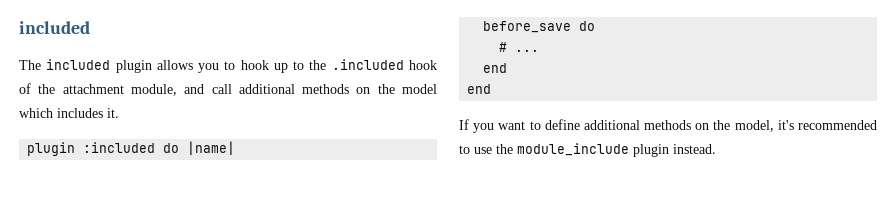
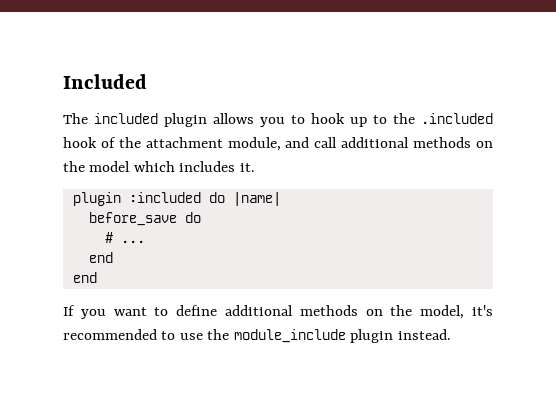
[19,21,90,34] included -> [63,74,147,89] Included

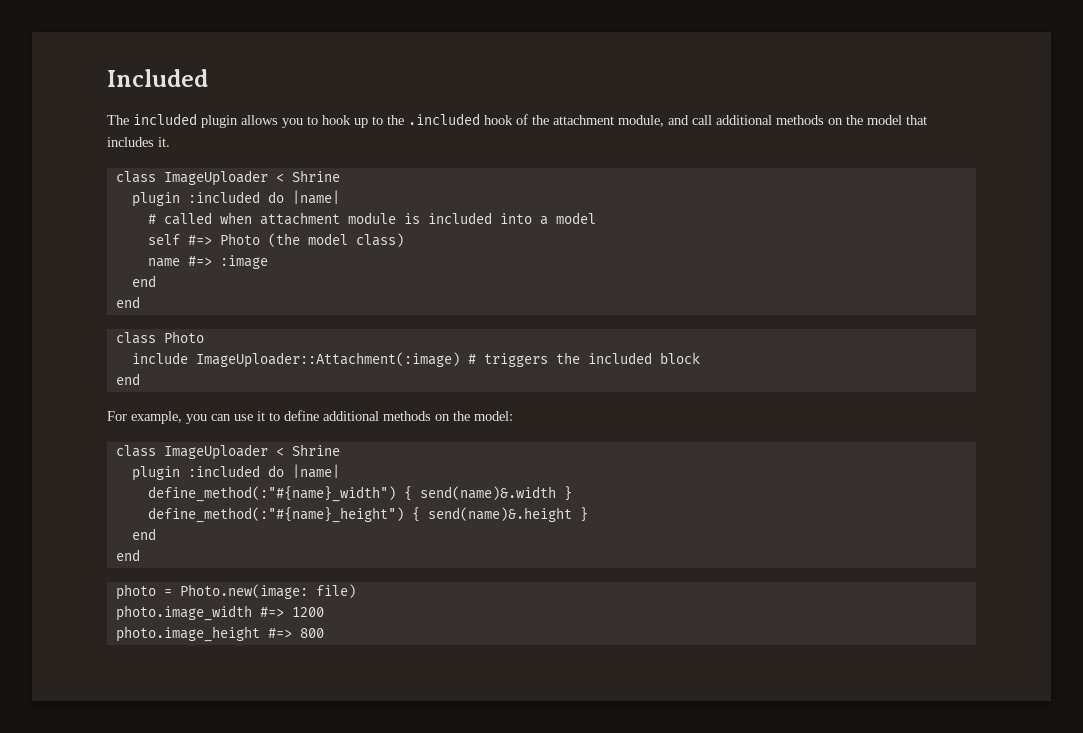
[133,161,175,172] which -> [906,115,927,125] that
[72,192,281,206] [88,212,201,226] [104,232,145,243] [88,252,113,263] [72,272,97,283] [63,305,147,319] // plugin :included do |name| // before_save do // # ... // end // end // If you want -> [115,170,340,186] [131,190,340,207] [147,212,596,225] [147,233,404,247] [147,255,268,269] [131,275,156,287] [115,296,140,308] [115,331,204,344] [131,352,700,368] [115,373,140,385] [107,411,265,424] // class ImageUploader < Shrine // plugin :included do |name| // # called when attachment module is included into a model // self #=> Photo (the model class) // name #=> :image // end // end // class Photo // include ImageUploader::Attachment(:image) # triggers the included block // end // For example, you can use it
[420,305,494,319] [63,329,451,343] model, it's recommended to use the module_include plugin instead. -> [474,411,513,421] [115,444,340,460] [131,464,340,481] [147,486,572,502] [147,507,588,523] [131,528,156,540] [115,549,140,561] [115,584,356,600] [115,605,324,621] [115,626,324,642] model: // class ImageUploader < Shrine // plugin :included do |name| // define_method(:"#{name}_width") { send(name)&.width } // define_method(:"#{name}_height") { send(name)&.height } // end // end // photo = Photo.new(image: file) // photo.image_width #=> 1200 // photo.image_height #=> 800

